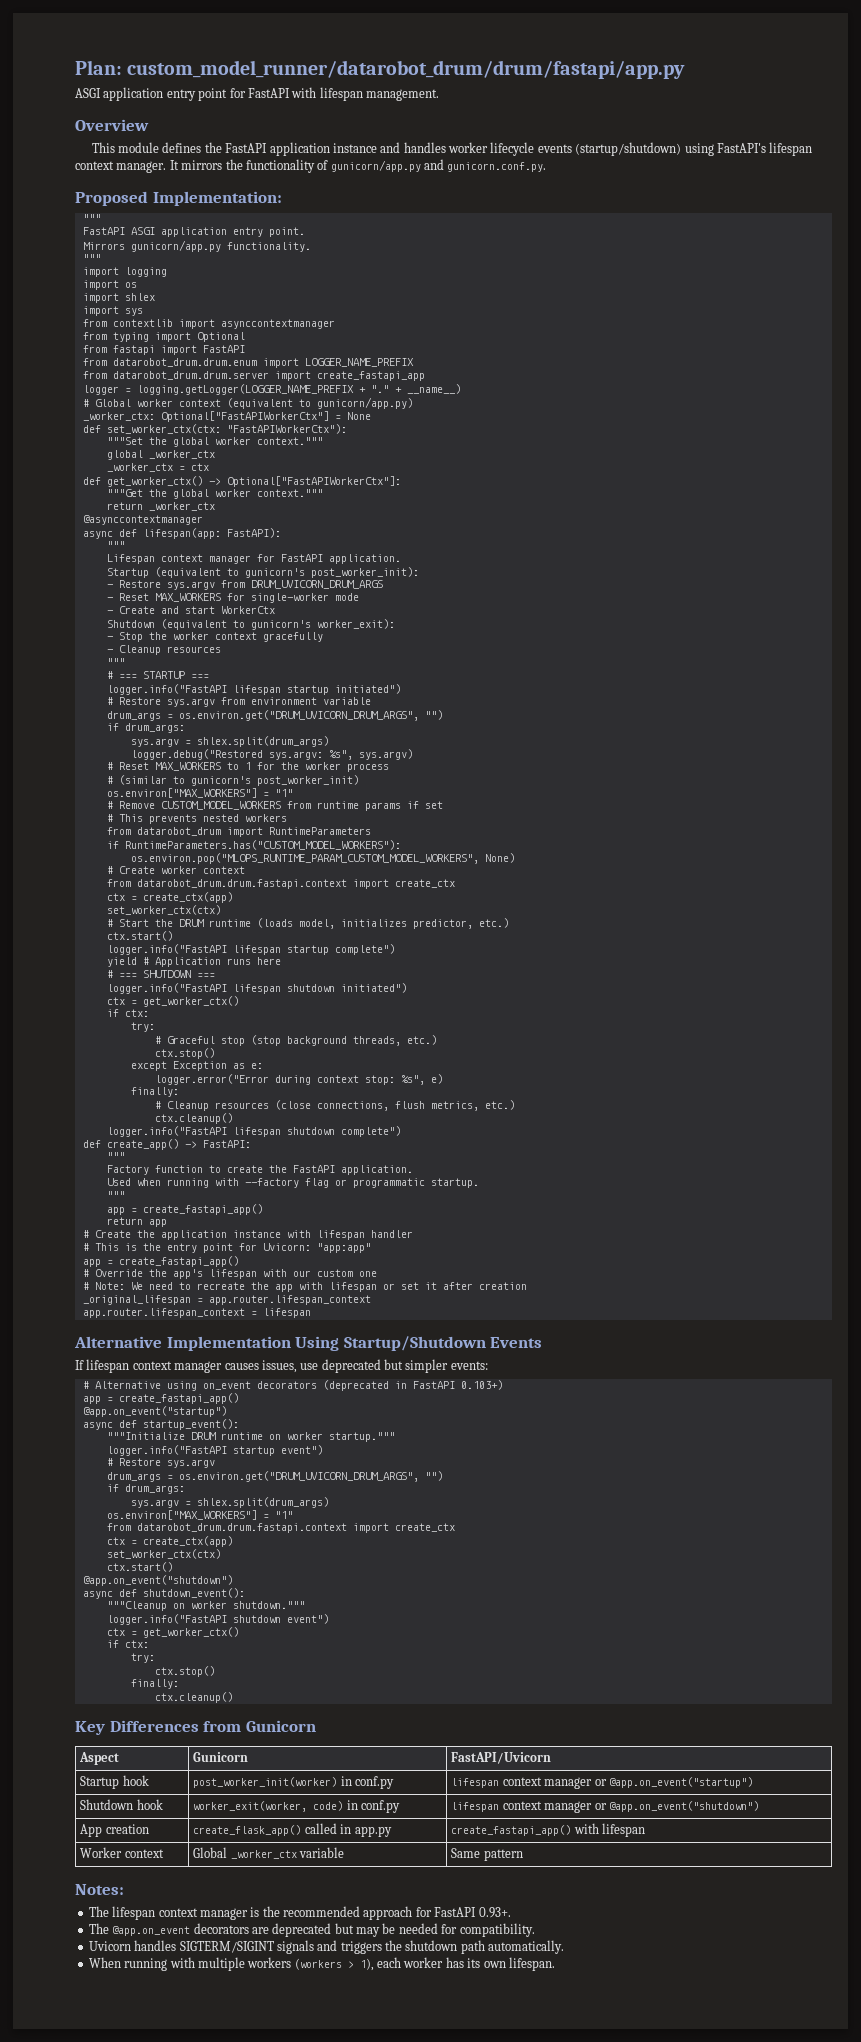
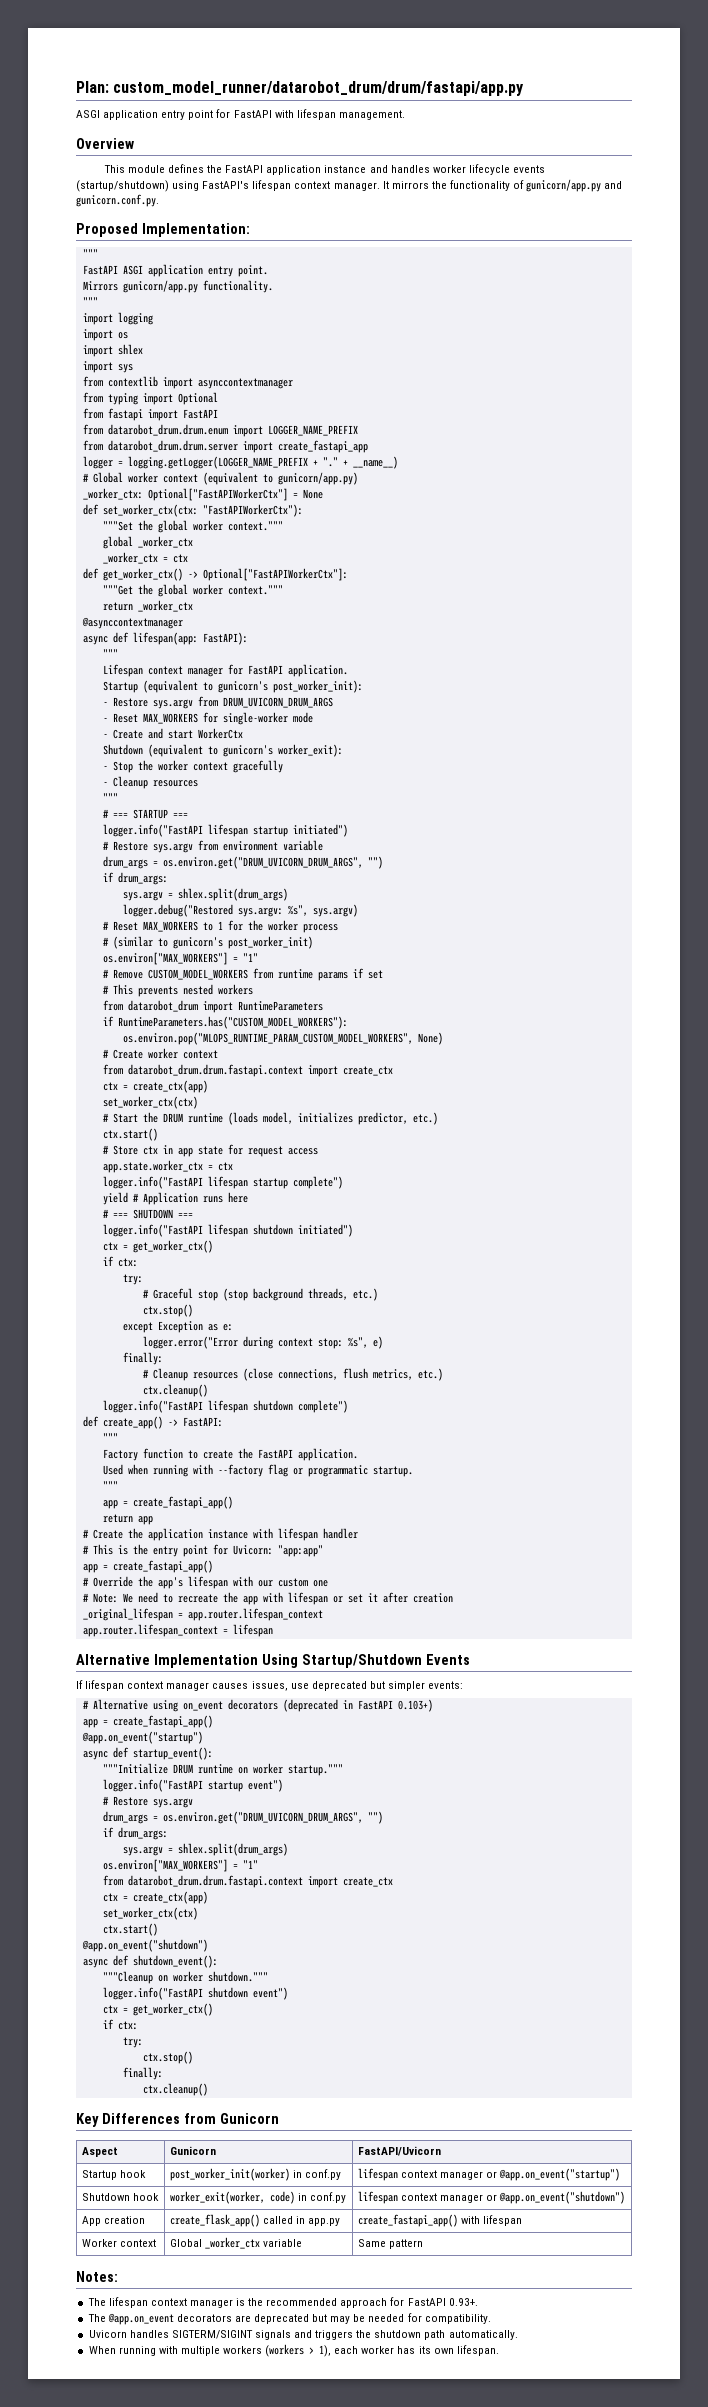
(173, 936) none -> [102,1144,318,1157] [102,1160,233,1173] // # Store ctx in app state for request access // app.state.worker_ctx = ctx

